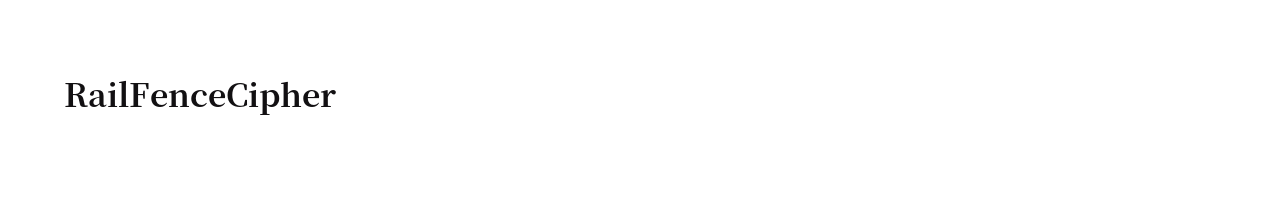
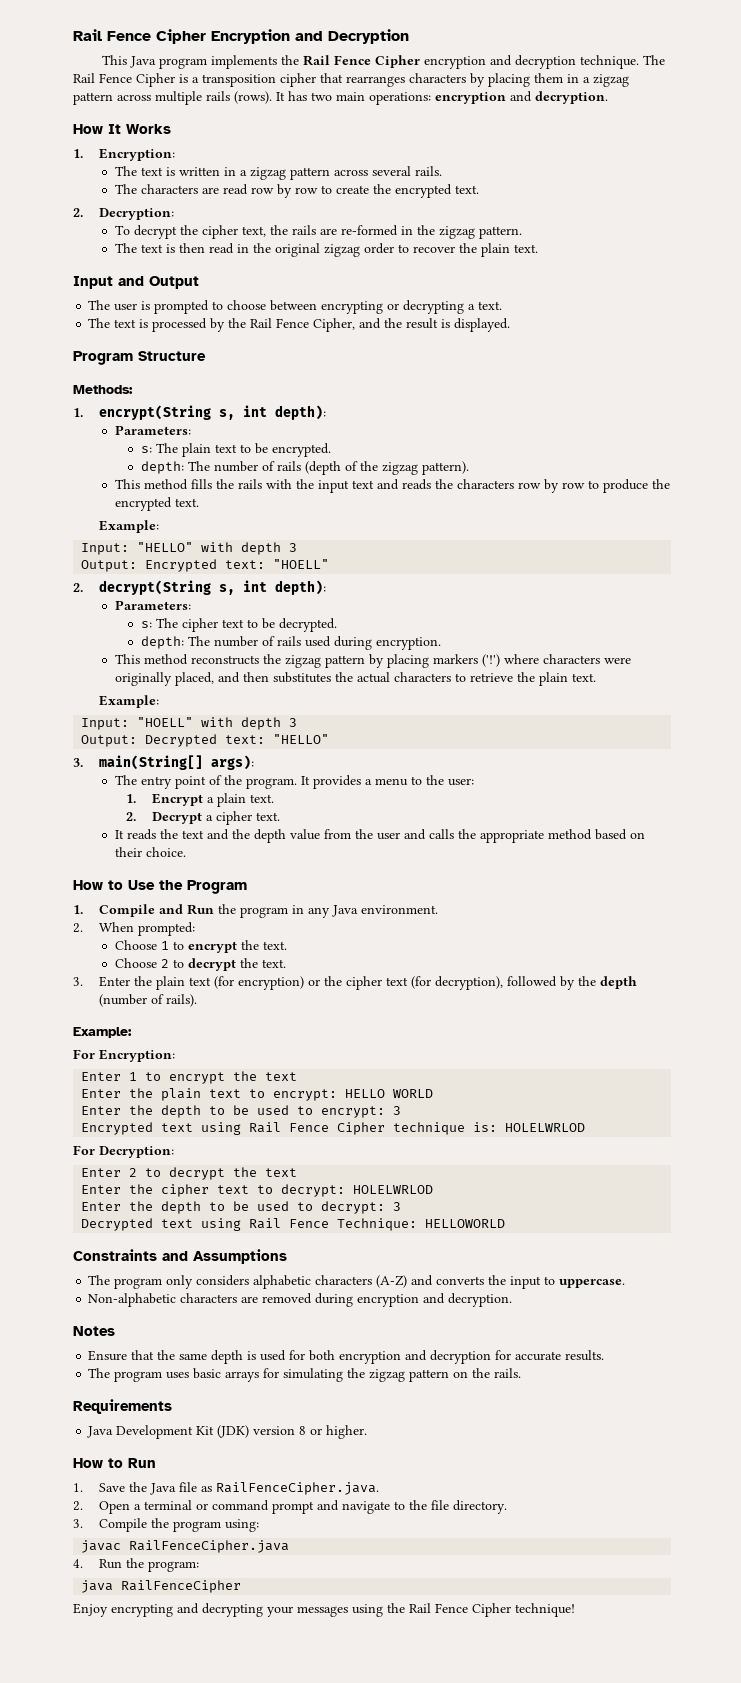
[64,80,336,115] RailFenceCipher -> [73,29,409,44] [102,55,666,69] [73,73,629,87] [73,91,608,105] [73,124,171,134] [73,148,176,161] [114,166,442,180] [114,184,479,198] [73,208,175,220] [114,225,522,239] [114,243,538,257] [73,276,199,289] [88,300,503,314] [88,318,511,332] [73,351,206,365] [73,385,133,394] [73,405,327,420] [114,425,191,435] [140,443,331,457] [140,461,469,475] [114,479,670,493] [114,497,199,511] [99,520,160,533] [81,542,298,555] [81,559,330,572] [73,580,327,595] [114,600,191,610] [140,618,337,632] [140,636,441,650] [114,654,631,668] [114,672,596,686] [99,695,160,708] [81,717,298,730] [81,734,330,747] [73,755,255,770] [114,775,474,789] [125,793,274,807] [125,811,280,825] [114,829,645,843] [114,847,186,857] [73,880,247,894] [73,904,439,918] [73,922,196,936] [114,940,287,953] [114,958,286,971] [73,976,638,990] [99,994,198,1007] [73,1027,132,1038] [73,1049,175,1062] [81,1071,298,1084] [81,1088,434,1101] [81,1105,402,1118] [81,1122,586,1135] [73,1145,174,1158] [81,1167,298,1180] [81,1184,434,1197] [81,1201,402,1214] [81,1218,506,1231] [73,1249,287,1264] [88,1275,626,1289] [88,1293,513,1307] [73,1326,115,1336] [88,1350,605,1364] [88,1368,522,1382] [73,1399,172,1414] [87,1425,368,1439] [73,1458,156,1468] [73,1482,380,1495] [73,1500,508,1514] [73,1518,260,1532] [81,1540,290,1553] [73,1558,200,1572] [81,1580,242,1593] [73,1603,575,1617] Rail Fence Cipher Encryption and Decryption // This Java program implements the Rail Fence Cipher encryption and decryption technique. The Rail Fence Cipher is a transposition cipher that rearranges characters by placing them in a zigzag pattern across multiple rails (rows). It has two main operations: encryption and decryption. // How It Works // 1. Encryption: // The text is written in a zigzag pattern across several rails. // The characters are read row by row to create the encrypted text. // 2. Decryption: // To decrypt the cipher text, the rails are re-formed in the zigzag pattern. // The text is then read in the original zigzag order to recover the plain text. // Input and Output // The user is prompted to choose between encrypting or decrypting a text. // The text is processed by the Rail Fence Cipher, and the result is displayed. // Program Structure // Methods: // 1. encrypt(String s, int depth): // Parameters: // s: The plain text to be encrypted. // depth: The number of rails (depth of the zigzag pattern). // This method fills the rails with the input text and reads the characters row by row to produce the encrypted text. // Example: // Input: "HELLO" with depth 3 // Output: Encrypted text: "HOELL" // 2. decrypt(String s, int depth): // Parameters: // s: The cipher text to be decrypted. // depth: The number of rails used during encryption. // This method reconstructs the zigzag pattern by placing markers ('!') where characters were originally placed, and then substitutes the actual characters to retrieve the plain text. // Example: // Input: "HOELL" with depth 3 // Output: Decrypted text: "HELLO" // 3. main(String[] args): // The entry point of the program. It provides a menu to the user: // 1. Encrypt a plain text. // 2. Decrypt a cipher text. // It reads the text and the depth value from the user and calls the appropriate method based on their choice. // How to Use the Program // 1. Compile and Run the program in any Java environment. // 2. When prompted: // Choose 1 to encrypt the text. // Choose 2 to decrypt the text. // 3. Enter the plain text (for encryption) or the cipher text (for decryption), followed by the depth (number of rails). // Example: // For Encryption: // Enter 1 to encrypt the text // Enter the plain text to encrypt: HELLO WORLD // Enter the depth to be used to encrypt: 3 // Encrypted text using Rail Fence Cipher technique is: HOLELWRLOD // For Decryption: // Enter 2 to decrypt the text // Enter the cipher text to decrypt: HOLELWRLOD // Enter the depth to be used to decrypt: 3 // Decrypted text using Rail Fence Technique: HELLOWORLD // Constraints and Assumptions // The program only considers alphabetic characters (A-Z) and converts the input to uppercase. // Non-alphabetic characters are removed during encryption and decryption. // Notes // Ensure that the same depth is used for both encryption and decryption for accurate results. // The program uses basic arrays for simulating the zigzag pattern on the rails. // Requirements // Java Development Kit (JDK) version 8 or higher. // How to Run // 1. Save the Java file as RailFenceCipher.java. // 2. Open a terminal or command prompt and navigate to the file directory. // 3. Compile the program using: // javac RailFenceCipher.java // 4. Run the program: // java RailFenceCipher // Enjoy encrypting and decrypting your messages using the Rail Fence Cipher technique!

